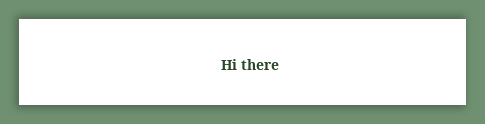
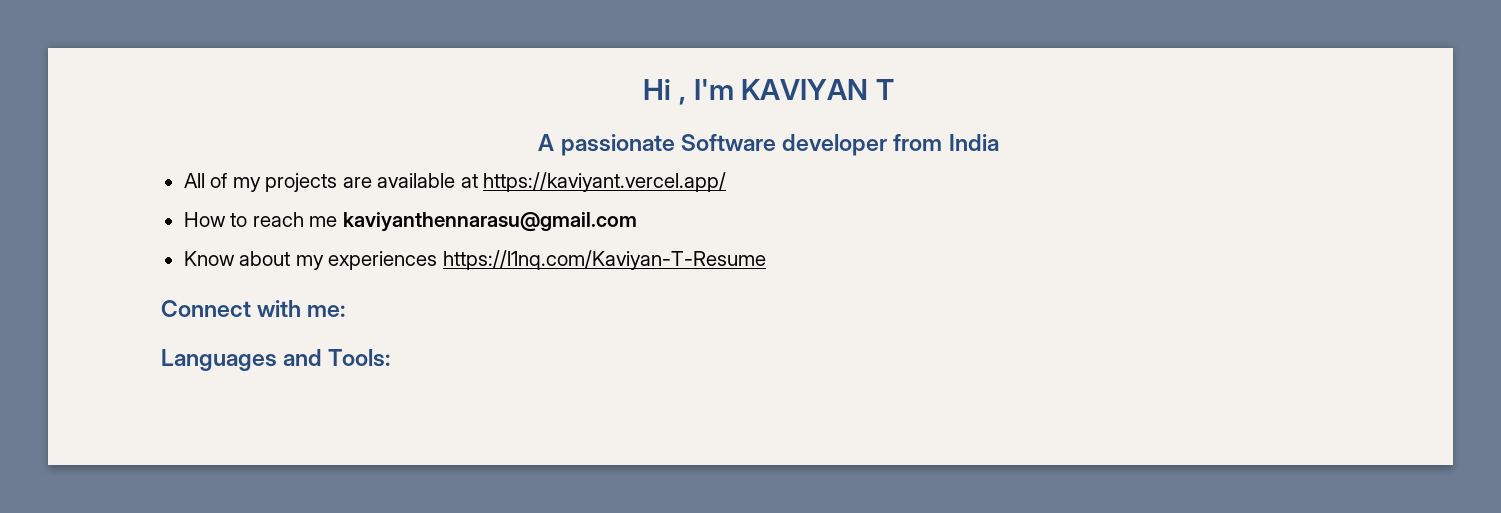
[241,59,279,70] there -> [678,79,895,105] [538,134,999,156] [183,172,727,192] [183,212,637,232] [183,250,766,270] [161,300,346,317] [161,349,391,371] , I'm KAVIYAN T // A passionate Software developer from India // All of my projects are available at https://kaviyant.vercel.app/ // How to reach me kaviyanthennarasu@gmail.com // Know about my experiences https://l1nq.com/Kaviyan-T-Resume // Connect with me: // Languages and Tools:

